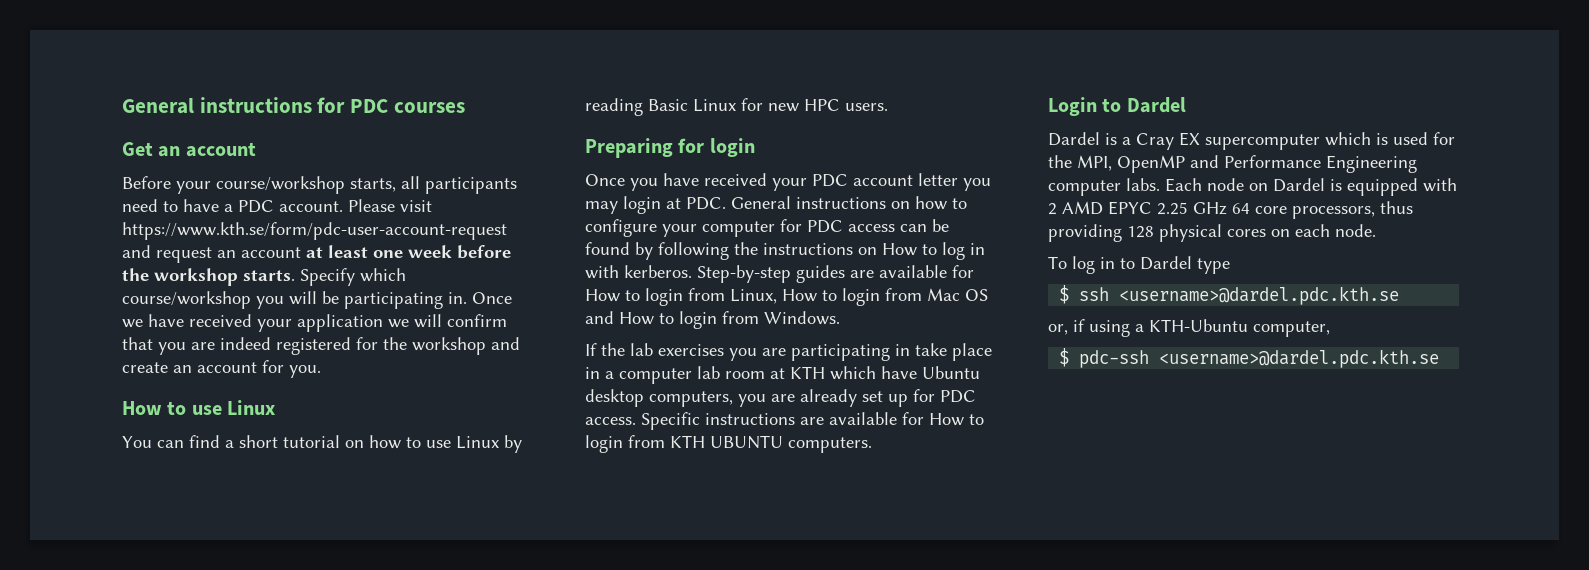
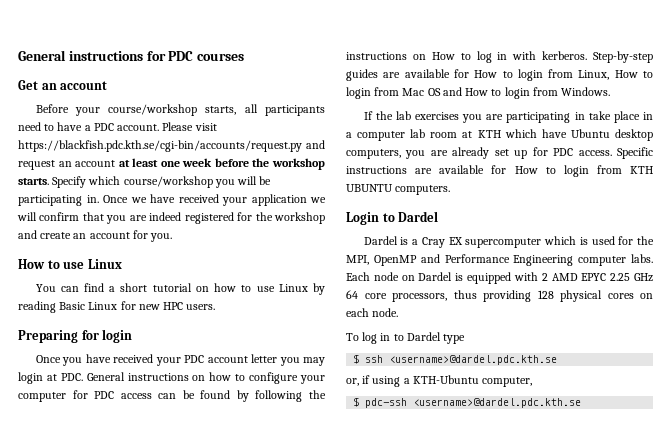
[122,222,507,240] https://www.kth.se/form/pdc-user-account-request -> [18,140,302,152] https://blackfish.pdc.kth.se/cgi-bin/accounts/request.py

